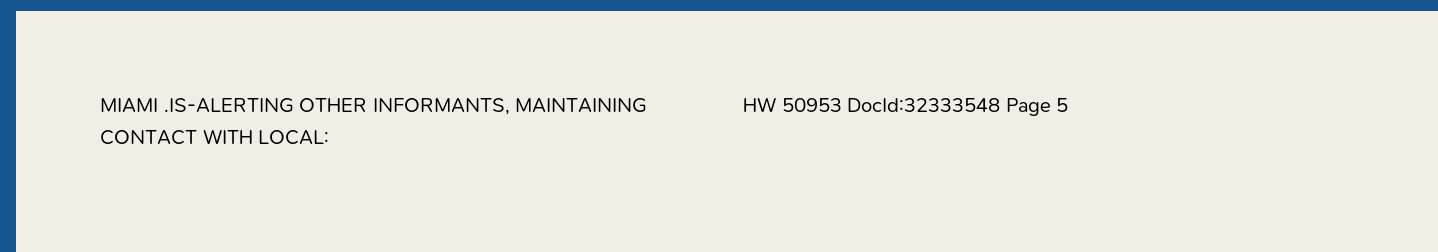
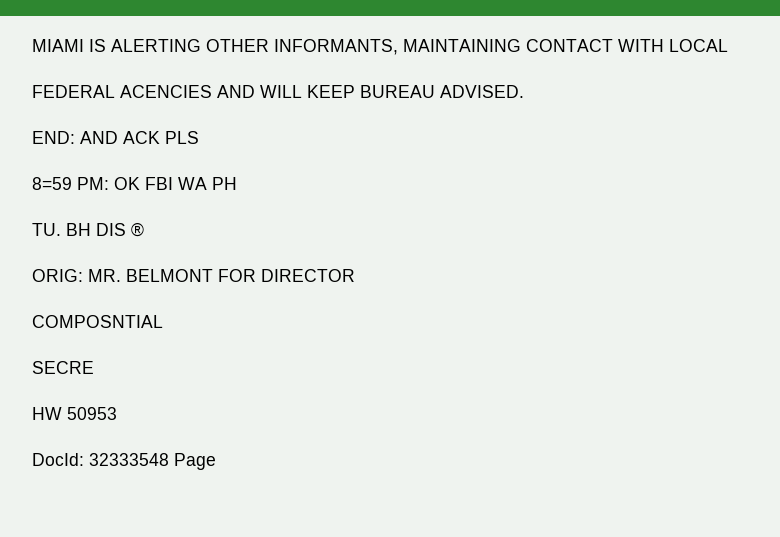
[163,98,294,113] .IS-ALERTING -> [89,39,201,52] IS ALERTING
[258,130,330,145] LOCAL: -> [669,39,728,52] [32,85,524,98] [32,131,199,144] [32,177,237,190] [32,222,144,237] [32,269,355,282] [32,315,163,328] [32,361,94,374] LOCAL // FEDERAL ACENCIES AND WILL KEEP BUREAU ADVISED. // END: AND ACK PLS // 8=59 PM: OK FBI WA PH // TU. BH DIS ® // ORIG: MR. BELMONT FOR DIRECTOR // COMPOSNTIAL // SECRE
[847,98,1069,116] DocId:32333548 Page 5 -> [32,453,216,470] // DocId: 32333548 Page

